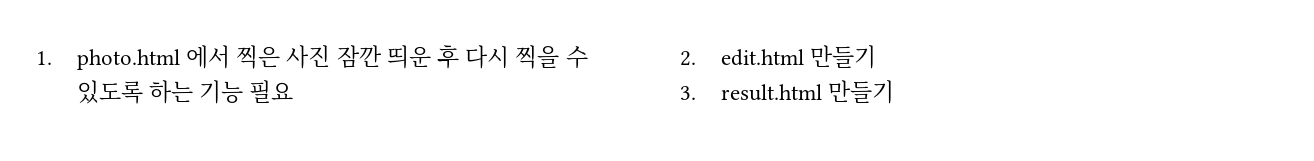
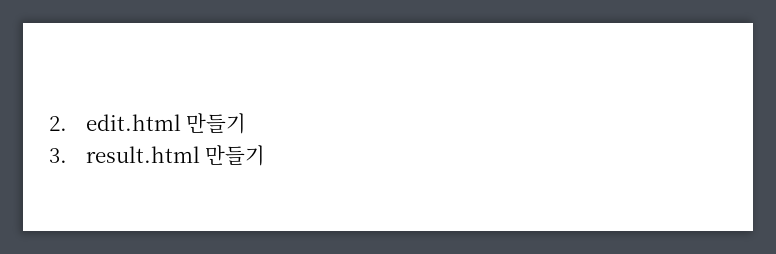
[36,45,588,70] [76,80,294,104] 1. photo.html 에서 찍은 사진 잠깐 띄운 후 다시 찍을 수 있도록 하는 기능 필요 // -> (49, 123) none

